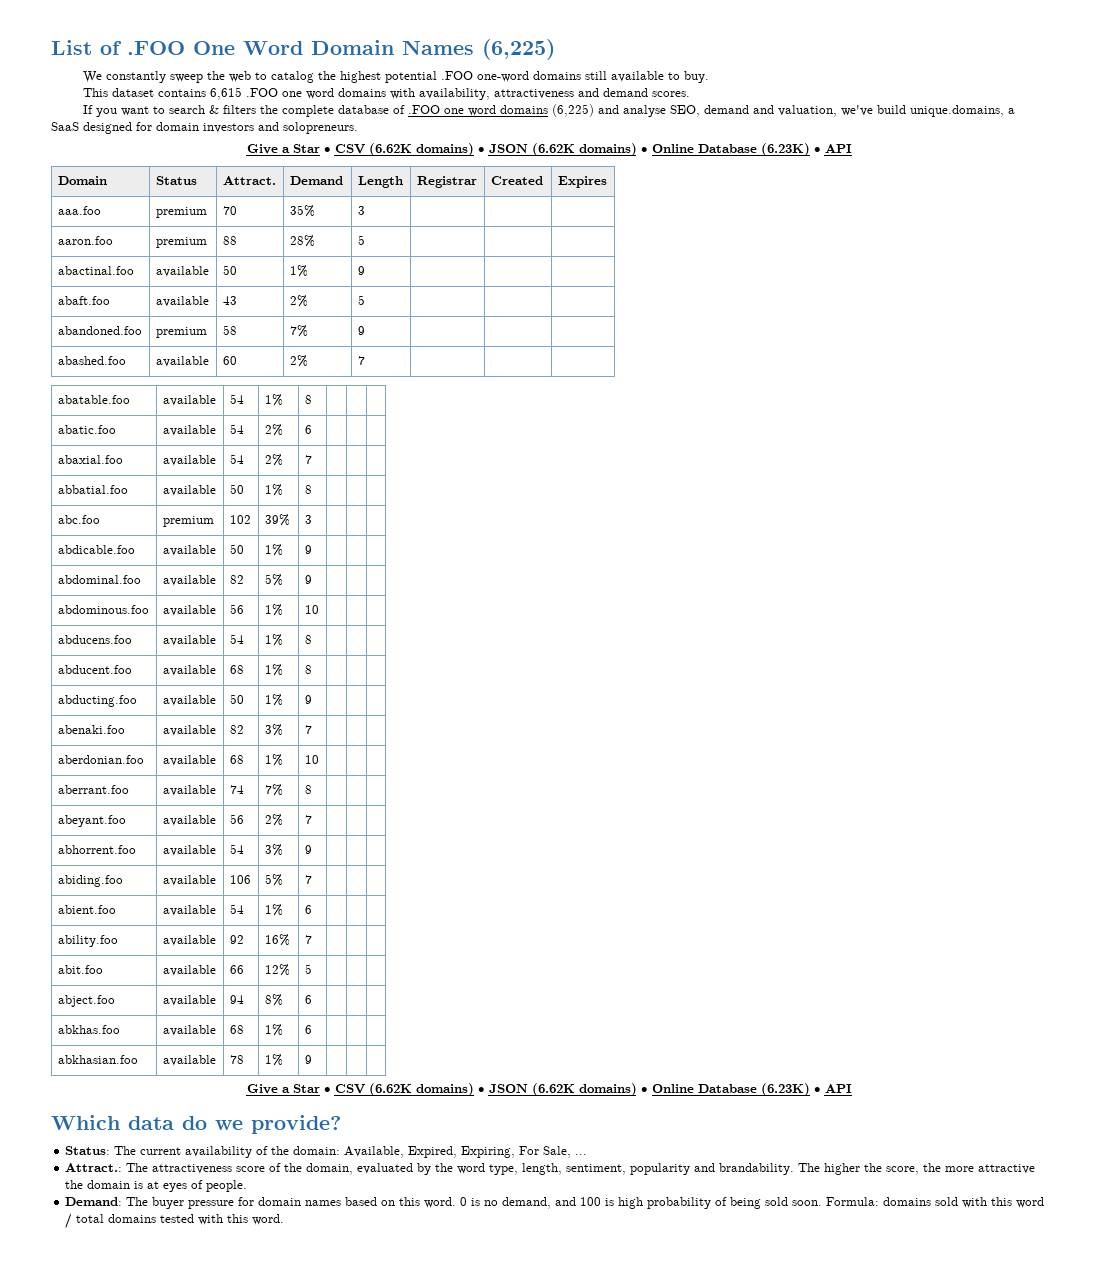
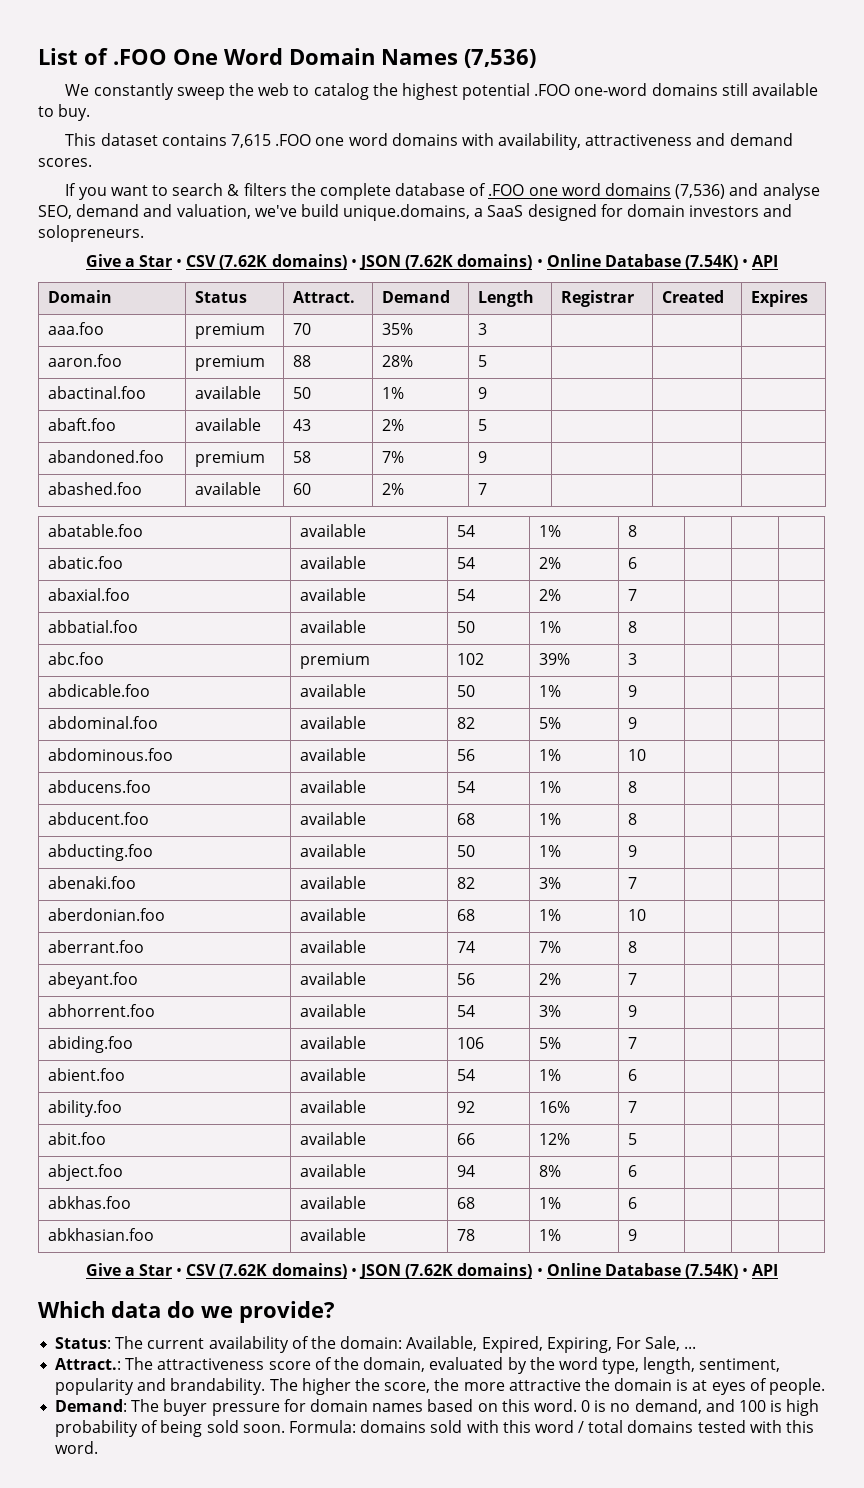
[482,39,555,60] (6,225) -> [464,49,536,68] (7,536)
[210,87,243,100] 6,615 -> [231,134,272,148] 7,615
[552,104,595,117] (6,225) -> [675,184,726,199] (7,536)
[368,143,810,156] (6.62K domains) • JSON (6.62K domains) • Online Database (6.23K) -> [219,254,739,270] (7.62K domains) • JSON (7.62K domains) • Online Database (7.54K)
[368,1083,810,1096] (6.62K domains) • JSON (6.62K domains) • Online Database (6.23K) -> [219,1263,739,1279] (7.62K domains) • JSON (7.62K domains) • Online Database (7.54K)

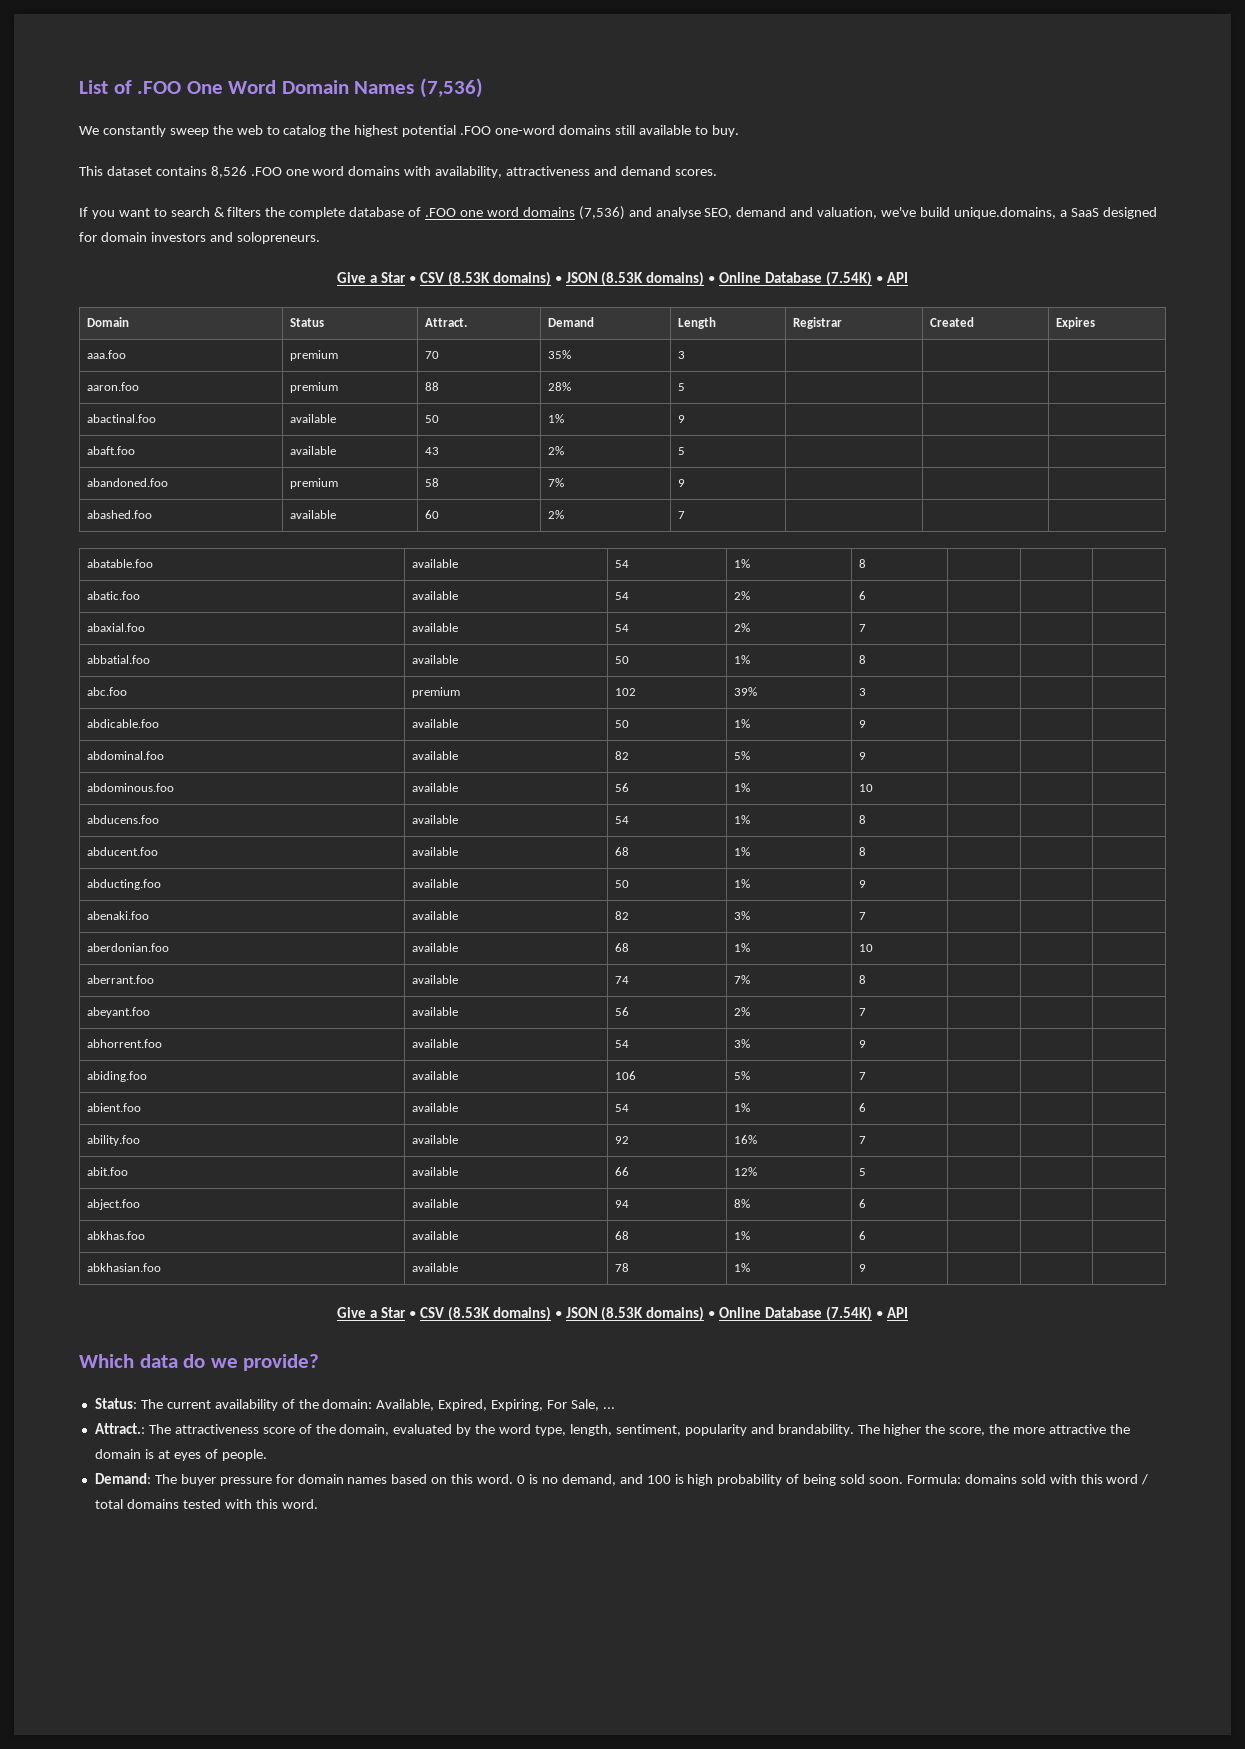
[231,134,272,148] 7,615 -> [210,166,247,178] 8,526
[219,254,454,270] (7.62K domains) • JSON (7.62K -> [447,271,644,286] (8.53K domains) • JSON (8.53K
[219,1263,454,1279] (7.62K domains) • JSON (7.62K -> [447,1306,644,1321] (8.53K domains) • JSON (8.53K

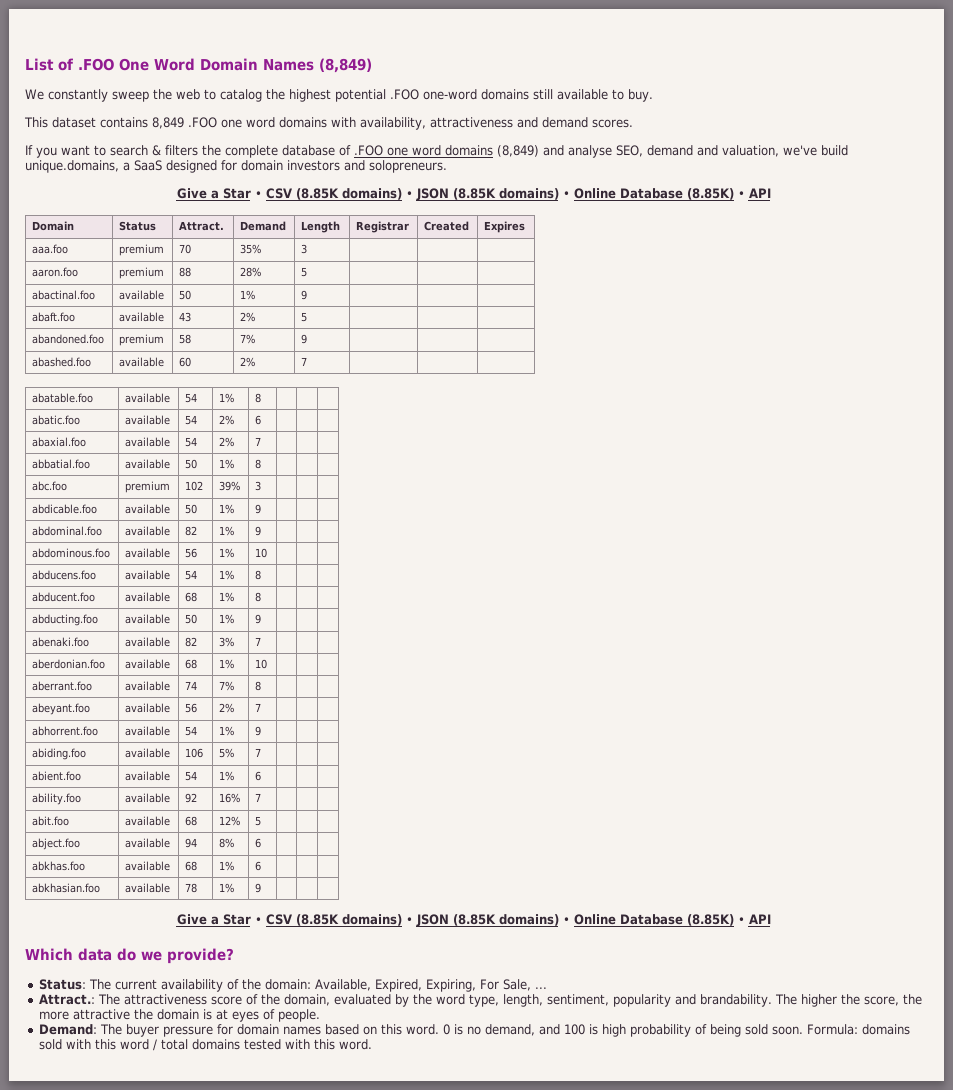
[419,78,483,98] (7,536) -> [319,58,372,73] (8,849)
[210,166,247,178] 8,526 -> [152,117,184,129] 8,849
[578,206,625,220] (7,536) -> [497,145,539,157] (8,849)
[447,271,872,286] (8.53K domains) • JSON (8.53K domains) • Online Database (7.54K) -> [295,188,734,201] (8.85K domains) • JSON (8.85K domains) • Online Database (8.85K)
[733,751,750,760] 5% -> [219,526,235,536] 1%
[733,1039,750,1048] 3% -> [219,726,235,736] 1%
[614,1167,629,1176] 66 -> [185,816,198,826] 68
[447,1306,872,1321] (8.53K domains) • JSON (8.53K domains) • Online Database (7.54K) -> [295,914,734,927] (8.85K domains) • JSON (8.85K domains) • Online Database (8.85K)

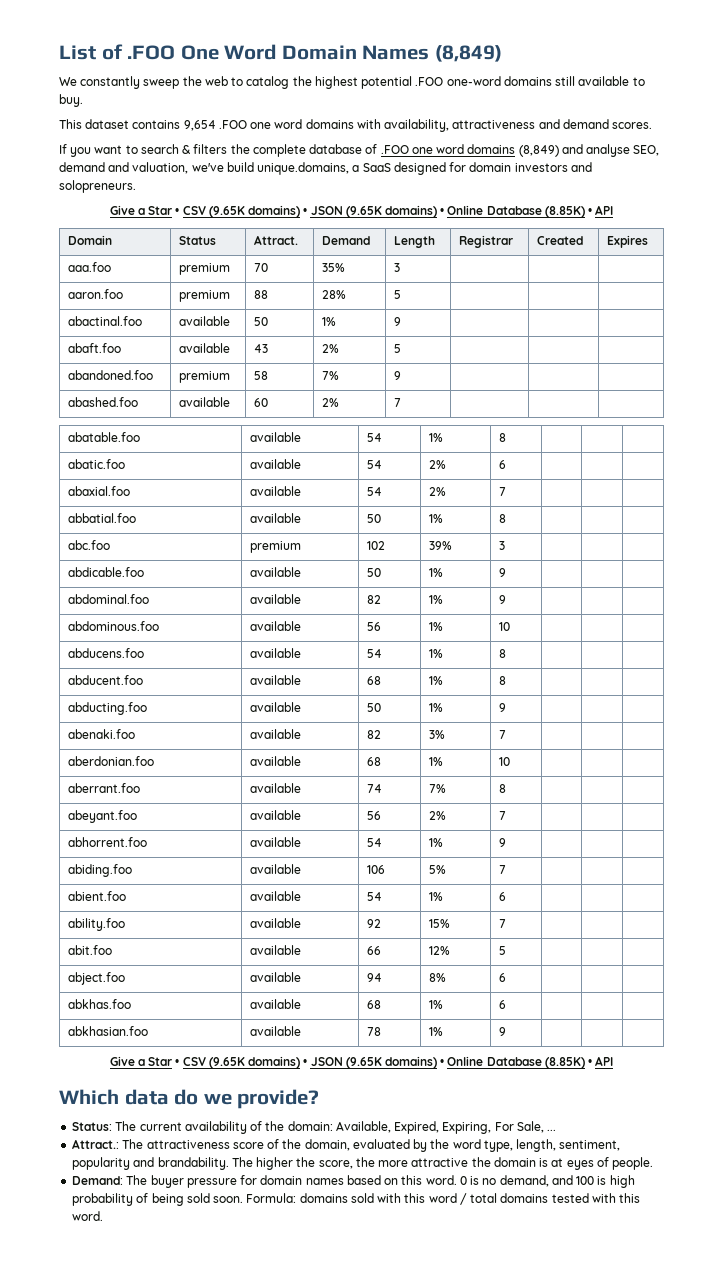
[152,117,184,129] 8,849 -> [183,120,216,131] 9,654
[295,188,496,201] (8.85K domains) • JSON (8.85K -> [208,205,382,218] (9.65K domains) • JSON (9.65K
[219,793,241,803] 16% -> [429,919,451,928] 15%
[185,816,198,826] 68 -> [367,946,382,955] 66
[295,914,496,927] (8.85K domains) • JSON (8.85K -> [208,1056,382,1069] (9.65K domains) • JSON (9.65K

